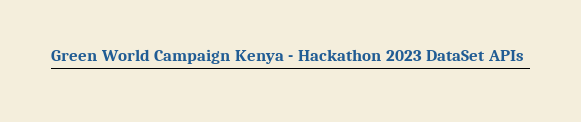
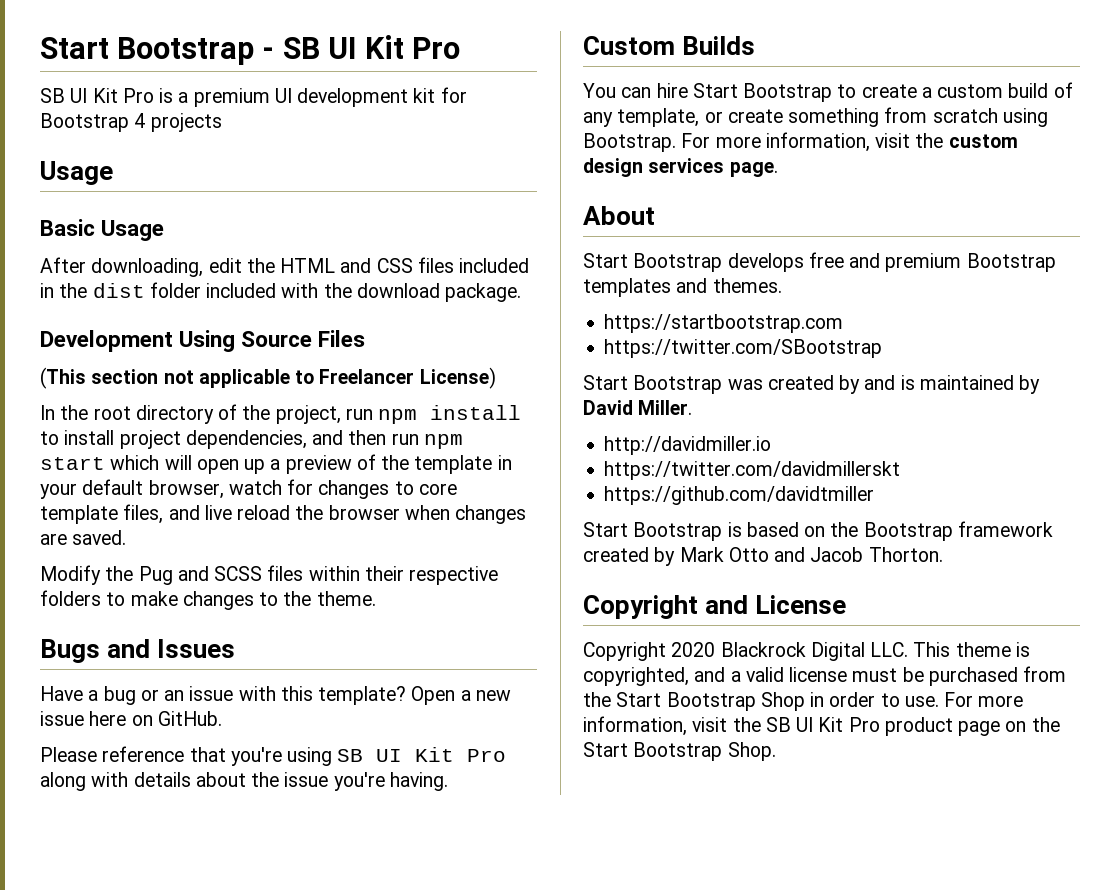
[51,49,524,64] Green World Campaign Kenya - Hackathon 2023 DataSet APIs -> [40,35,461,65] [40,87,467,107] [40,113,222,132] [40,161,113,185] [40,219,165,241] [40,257,530,277] [40,282,522,302] [40,330,366,352] [40,367,496,389] [40,404,522,424] [40,430,463,449] [40,454,512,474] [40,479,457,499] [40,504,527,524] [40,530,127,545] [40,565,499,585] [40,590,376,610] [40,639,236,663] [40,686,511,705] [40,711,222,726] [40,746,507,766] [40,772,448,791] [583,36,756,55] [583,82,1073,102] [583,107,1048,127] [583,132,1018,152] [583,158,778,177] [583,206,655,225] [583,252,1056,272] [583,278,782,297] [604,314,844,333] [604,339,883,358] [583,375,1041,394] [583,400,693,415] [604,436,772,455] [604,461,901,480] [604,486,875,505] [583,521,1053,541] [583,547,943,566] [583,595,847,619] [583,642,1030,661] [583,666,1067,686] [583,692,1024,711] [583,716,1060,736] [583,742,776,761] Start Bootstrap - SB UI Kit Pro // SB UI Kit Pro is a premium UI development kit for Bootstrap 4 projects // Usage // Basic Usage // After downloading, edit the HTML and CSS files included in the dist folder included with the download package. // Development Using Source Files // (This section not applicable to Freelancer License) // In the root directory of the project, run npm install to install project dependencies, and then run npm start which will open up a preview of the template in your default browser, watch for changes to core template files, and live reload the browser when changes are saved. // Modify the Pug and SCSS files within their respective folders to make changes to the theme. // Bugs and Issues // Have a bug or an issue with this template? Open a new issue here on GitHub. // Please reference that you're using SB UI Kit Pro along with details about the issue you're having. // Custom Builds // You can hire Start Bootstrap to create a custom build of any template, or create something from scratch using Bootstrap. For more information, visit the custom design services page. // About // Start Bootstrap develops free and premium Bootstrap templates and themes. // https://startbootstrap.com // https://twitter.com/SBootstrap // Start Bootstrap was created by and is maintained by David Miller. // http://davidmiller.io // https://twitter.com/davidmillerskt // https://github.com/davidtmiller // Start Bootstrap is based on the Bootstrap framework created by Mark Otto and Jacob Thorton. // Copyright and License // Copyright 2020 Blackrock Digital LLC. This theme is copyrighted, and a valid license must be purchased from the Start Bootstrap Shop in order to use. For more information, visit the SB UI Kit Pro product page on the Start Bootstrap Shop.

